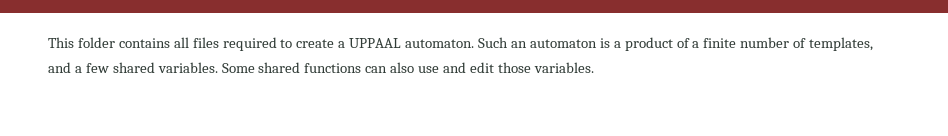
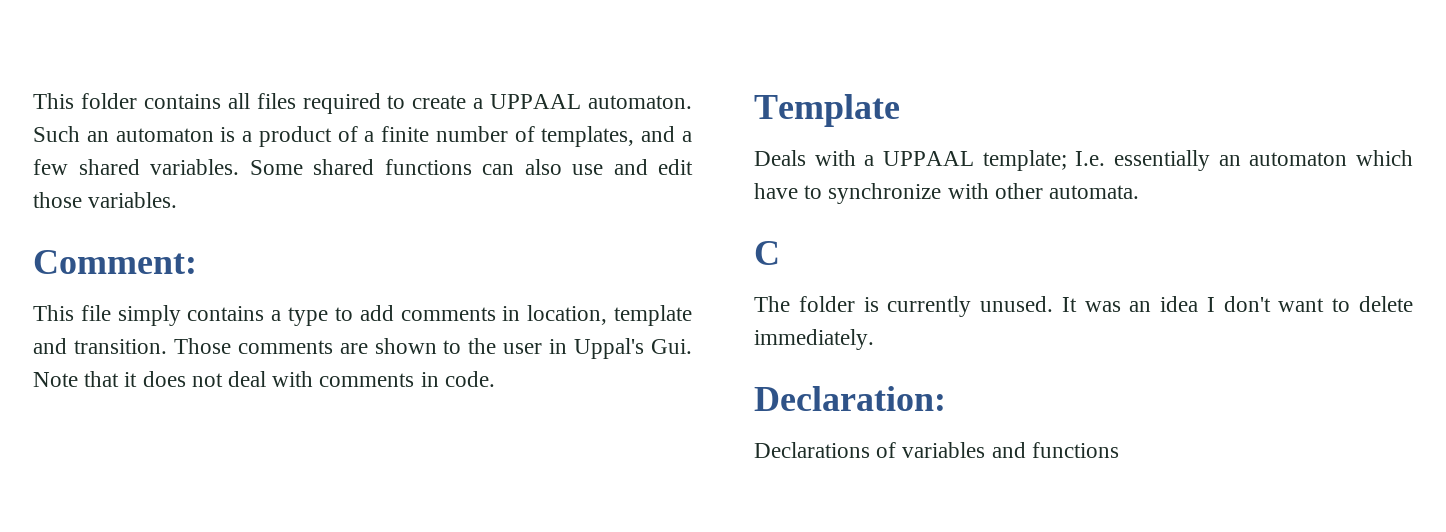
(594, 67) none -> [33,250,197,274] [33,305,692,326] [33,338,692,359] [33,371,495,387] [754,94,900,127] [754,150,1413,171] [754,183,1140,204] [754,241,780,265] [754,296,1413,317] [754,329,874,350] [754,386,946,411] [754,442,1119,458] // Comment: // This file simply contains a type to add comments in location, template and transition. Those comments are shown to the user in Uppal's Gui. Note that it does not deal with comments in code. // Template // Deals with a UPPAAL template; I.e. essentially an automaton which have to synchronize with other automata. // C // The folder is currently unused. It was an idea I don't want to delete immediately. // Declaration: // Declarations of variables and functions

